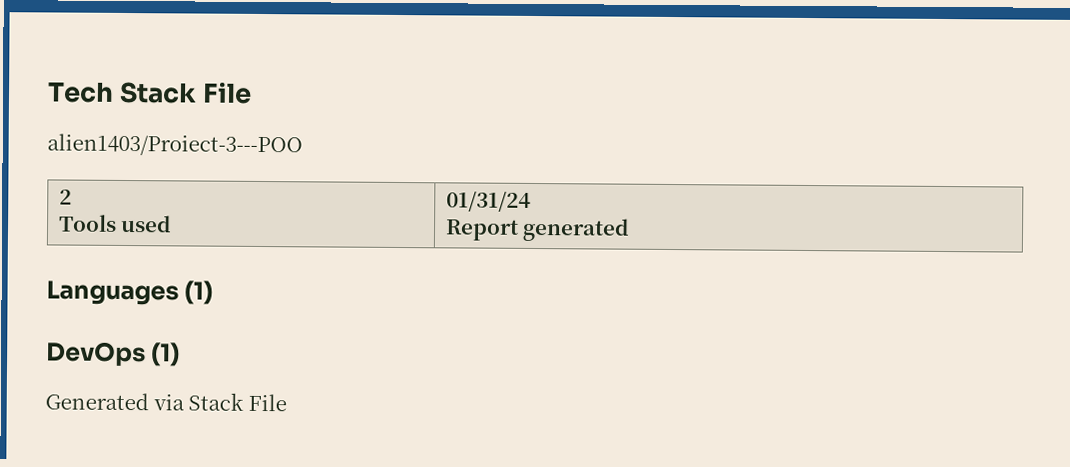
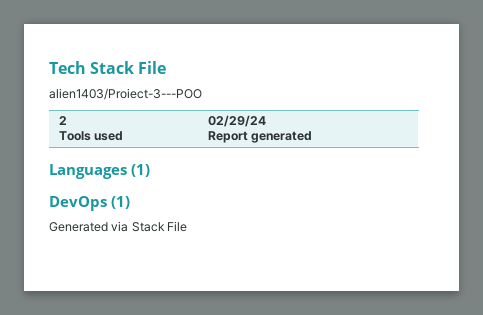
[445,191,531,212] 01/31/24 -> [207,115,266,127] 02/29/24

